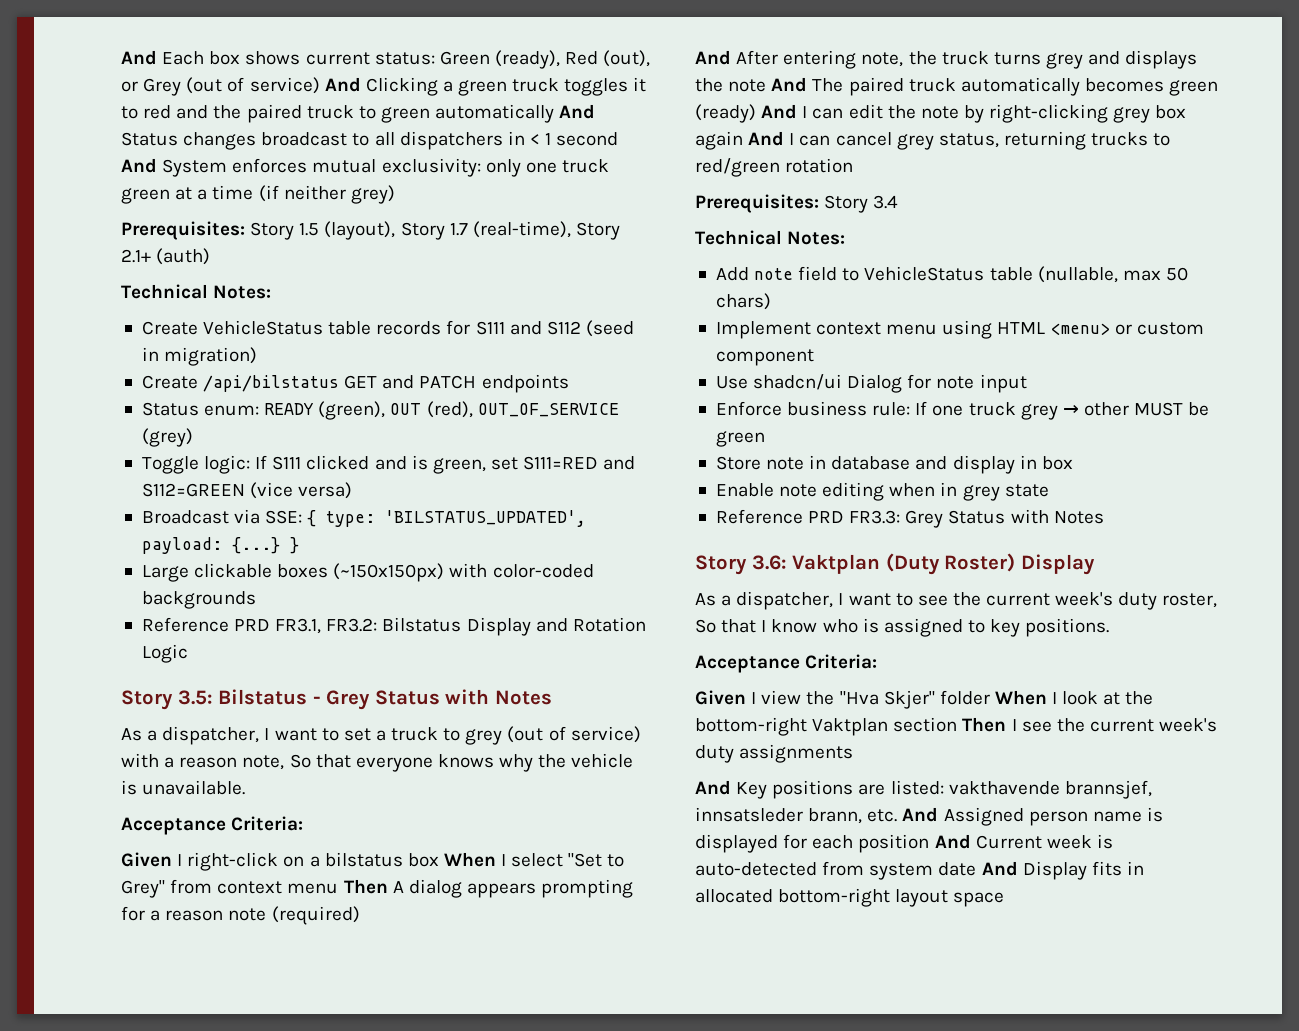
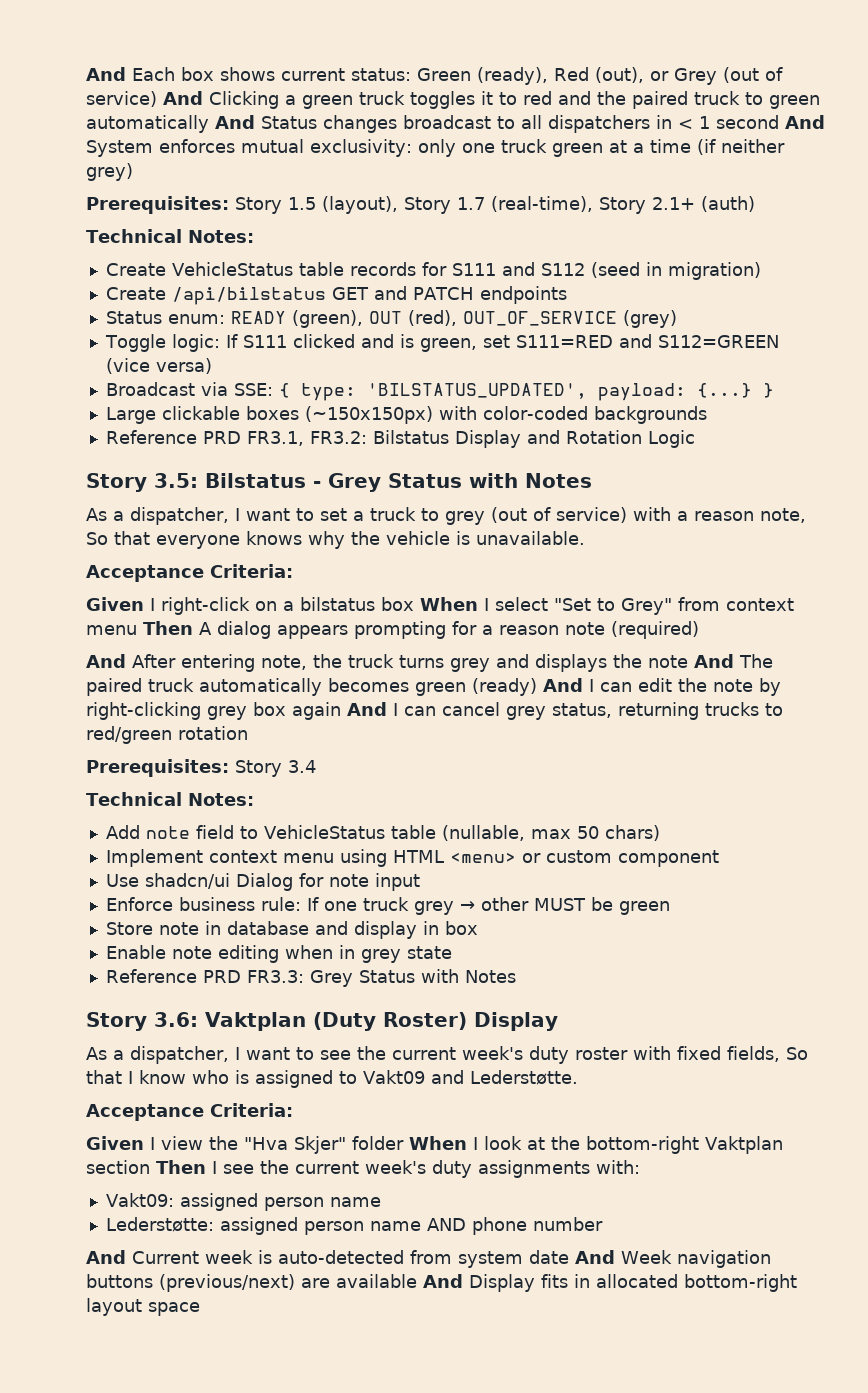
[1162,593,1218,608] roster, -> [575,1046,780,1062] roster with fixed fields,
[990,618,1110,637] key positions. -> [363,1070,578,1085] Vakt09 and Lederstøtte.
[695,780,1152,799] [695,807,1163,826] [695,834,930,853] // And Key positions are listed: vakthavende brannsjef, innsatsleder brann, etc. And Assigned person name is displayed for each position -> [596,1160,640,1174] [105,1193,381,1211] [105,1217,603,1235] with: // Vakt09: assigned person name // Lederstøtte: assigned person name AND phone number //
(1018, 868) none -> [621,1250,771,1268] [86,1274,463,1292] Week navigation buttons (previous/next) are available And

